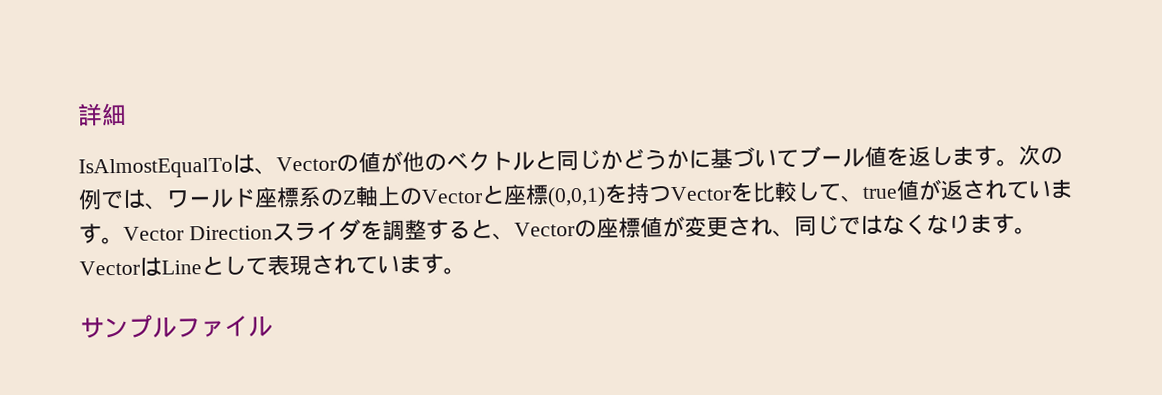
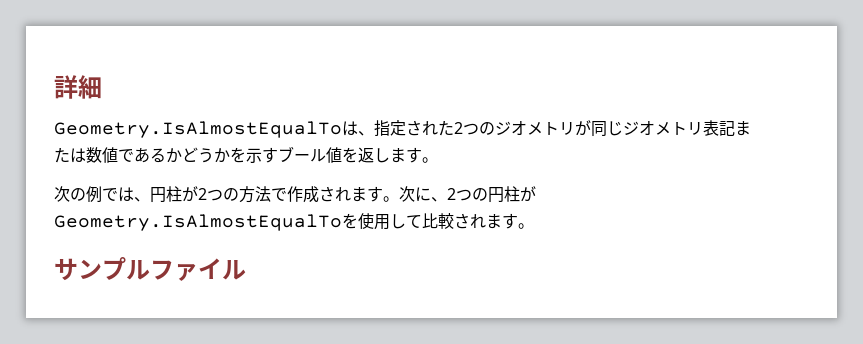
[78,147,799,179] IsAlmostEqualToは、Vectorの値が他のベクトルと同じかどうかに基づいて -> [54,120,751,138] [54,147,278,163] Geometry.IsAlmostEqualToは、指定された2つのジオメトリが同じジオメトリ表記または数値であるかどうかを示す
(1019, 163) none -> (438, 160) //
[166,179,1074,209] [79,213,1037,245] [79,254,400,277] ワールド座標系のZ軸上のVectorと座標(0,0,1)を持つVectorを比較して、true値が返されています。Vector Directionスライダを調整すると、Vectorの座標値が変更され、同じではなくなります。VectorはLineとして表現されてい -> [150,186,536,203] [54,213,486,231] 円柱が2つの方法で作成されます。次に、2つの円柱がGeometry.IsAlmostEqualToを使用して比較され

